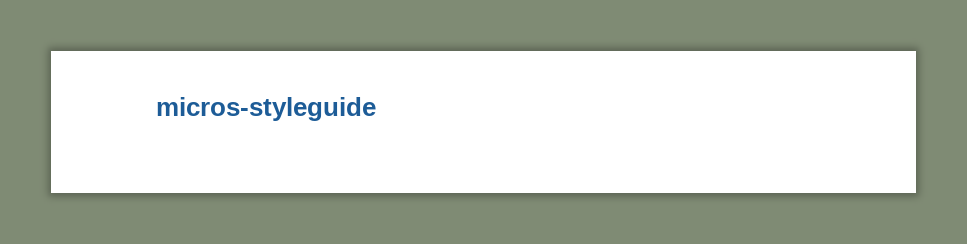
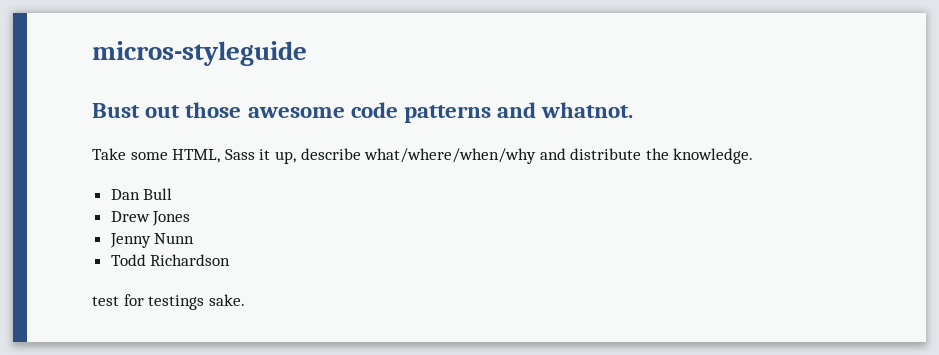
(376, 109) none -> [92,102,634,123] [92,148,754,164] [110,188,173,200] [110,211,191,226] [109,233,195,248] [110,254,231,266] [92,294,245,310] // Bust out those awesome code patterns and whatnot. // Take some HTML, Sass it up, describe what/where/when/why and distribute the knowledge. // Dan Bull // Drew Jones // Jenny Nunn // Todd Richardson // test for testings sake.

